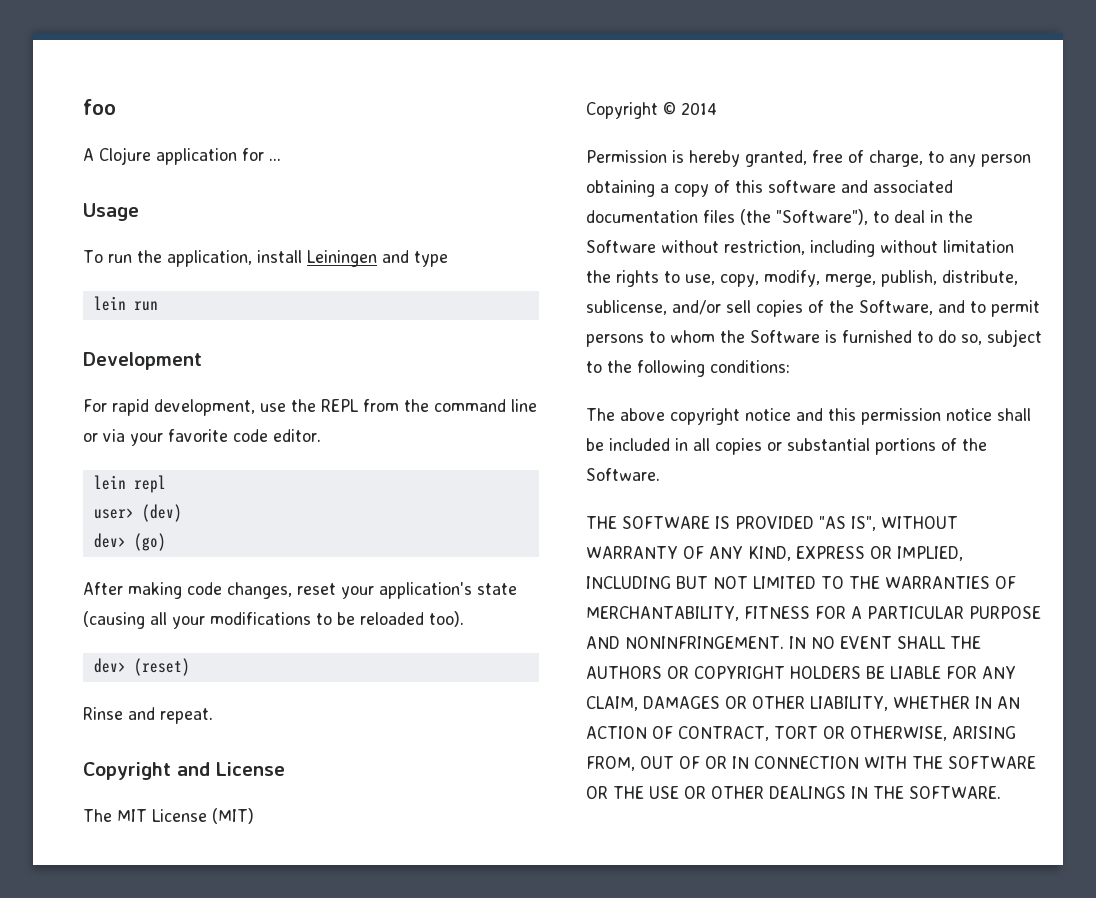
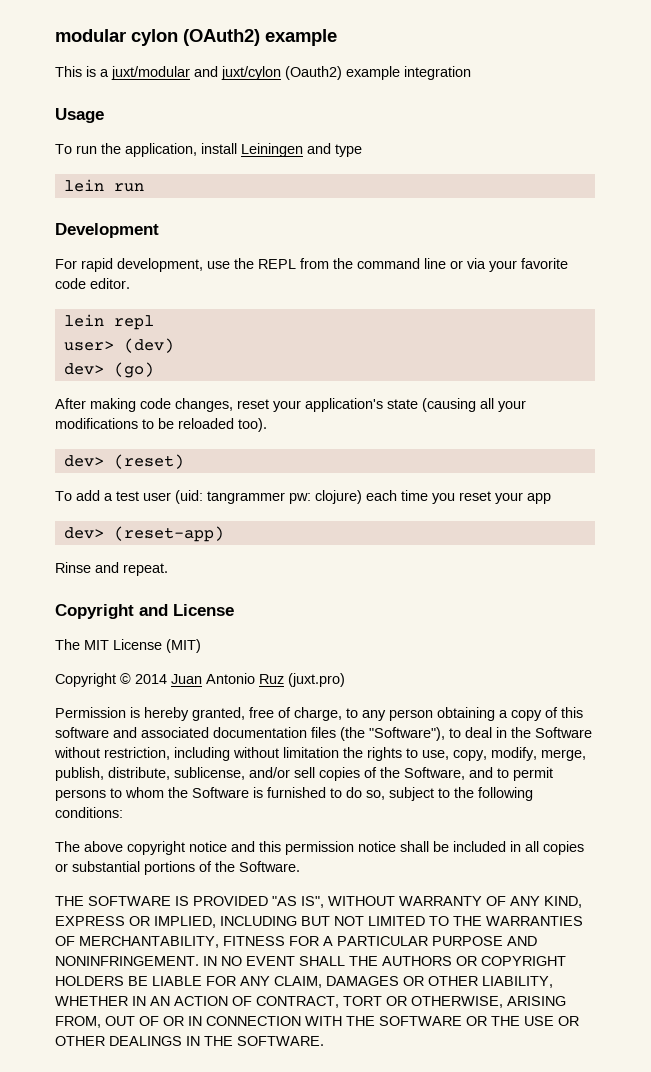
[83,99,116,115] [83,147,281,165] foo // A Clojure application for ... -> [55,29,337,46] [55,66,471,80] modular cylon (OAuth2) example // This is a juxt/modular and juxt/cylon (Oauth2) example integration
(190, 667) none -> [55,490,551,504] [63,526,224,542] // To add a test user (uid: tangrammer pw: clojure) each time you reset your app // dev> (reset-app)
(717, 108) none -> [171,673,345,687] Juan Antonio Ruz (juxt.pro)

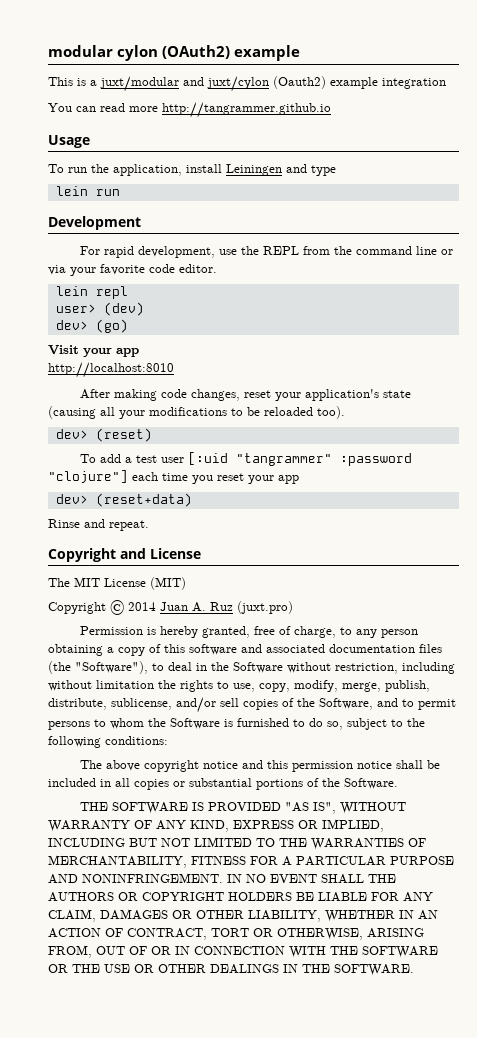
(471, 73) none -> [48,102,331,118] // You can read more http://tangrammer.github.io
(154, 370) none -> [48,345,139,357] [48,362,174,378] // Visit your app // http://localhost:8010
[175,490,362,504] (uid: tangrammer pw: clojure) -> [188,452,413,466] [48,470,128,483] [:uid "tangrammer" :password "clojure"]
[113,526,224,542] (reset-app) -> [95,493,192,507] (reset+data)
[206,673,255,684] Antonio -> [192,602,206,612] A.

